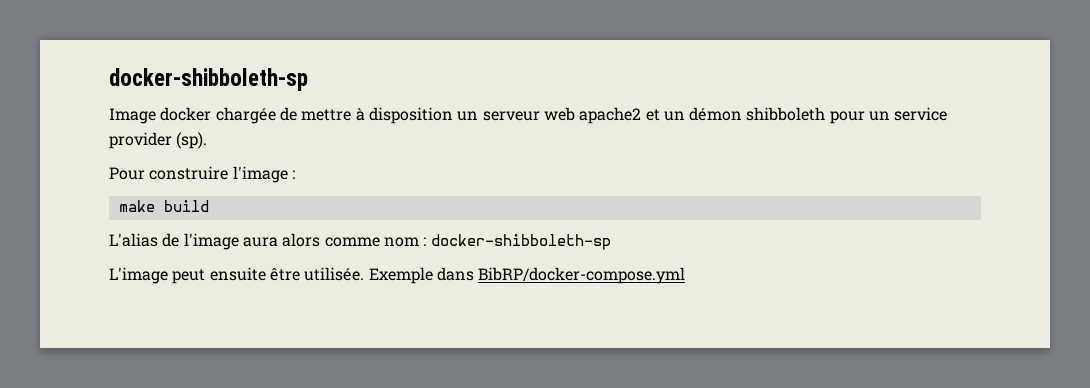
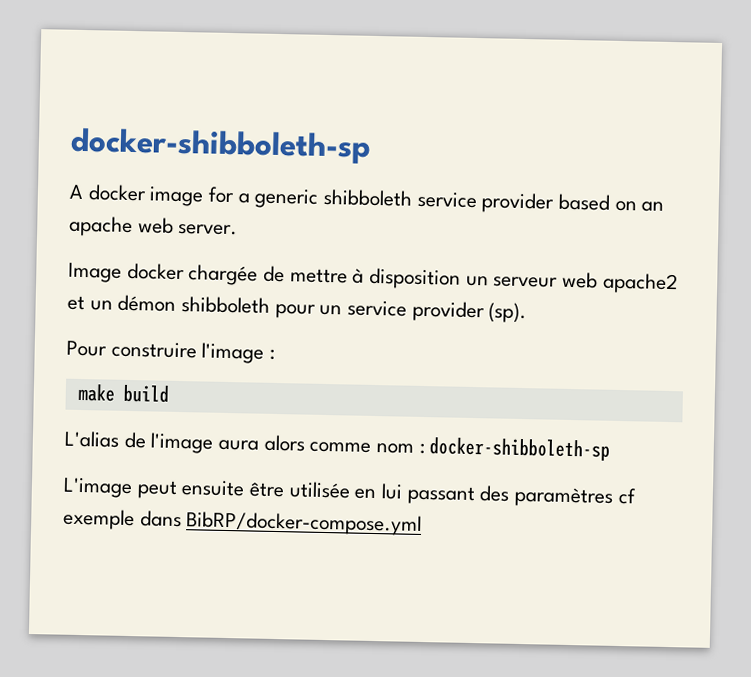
[109,68,308,91] docker-shibboleth-sp -> [70,127,372,164] [69,184,665,214] [69,215,239,238] docker-shibboleth-sp // A docker image for a generic shibboleth service provider based on an apache web server.
[304,267,433,284] utilisée. Exemple -> [288,481,636,508] [63,508,135,531] utilisée en lui passant des paramètres cf exemple

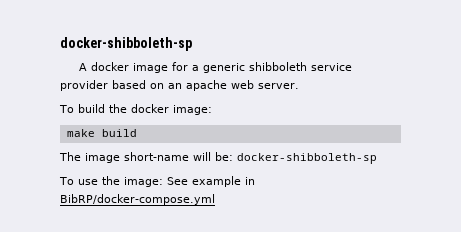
[68,262,678,295] [67,294,528,324] [66,340,276,364] [77,383,169,403] [64,430,611,461] [63,477,636,508] [63,508,182,531] Image docker chargée de mettre à disposition un serveur web apache2 et un démon shibboleth pour un service provider (sp). // Pour construire l'image : // make build // L'alias de l'image aura alors comme nom : docker-shibboleth-sp // L'image peut ensuite être utilisée en lui passant des paramètres cf exemple dans -> [59,104,212,115] [66,129,137,137] [59,152,377,164] [59,176,255,187] To build the docker image: // make build // The image short-name will be: docker-shibboleth-sp // To use the image: See example in

